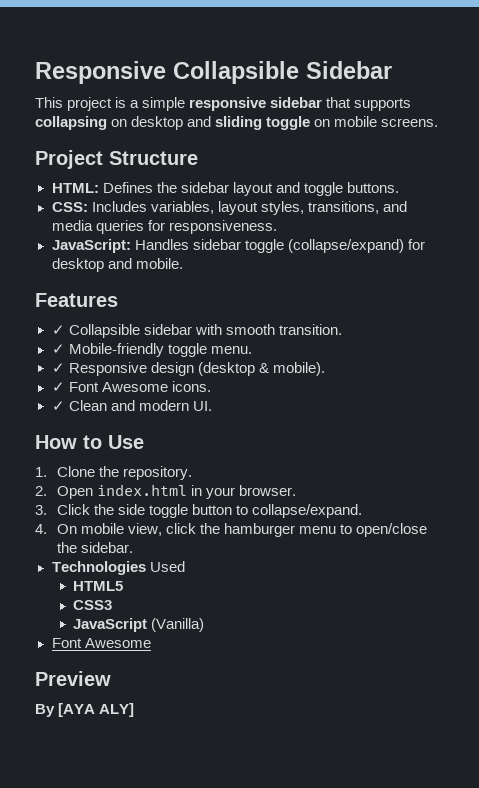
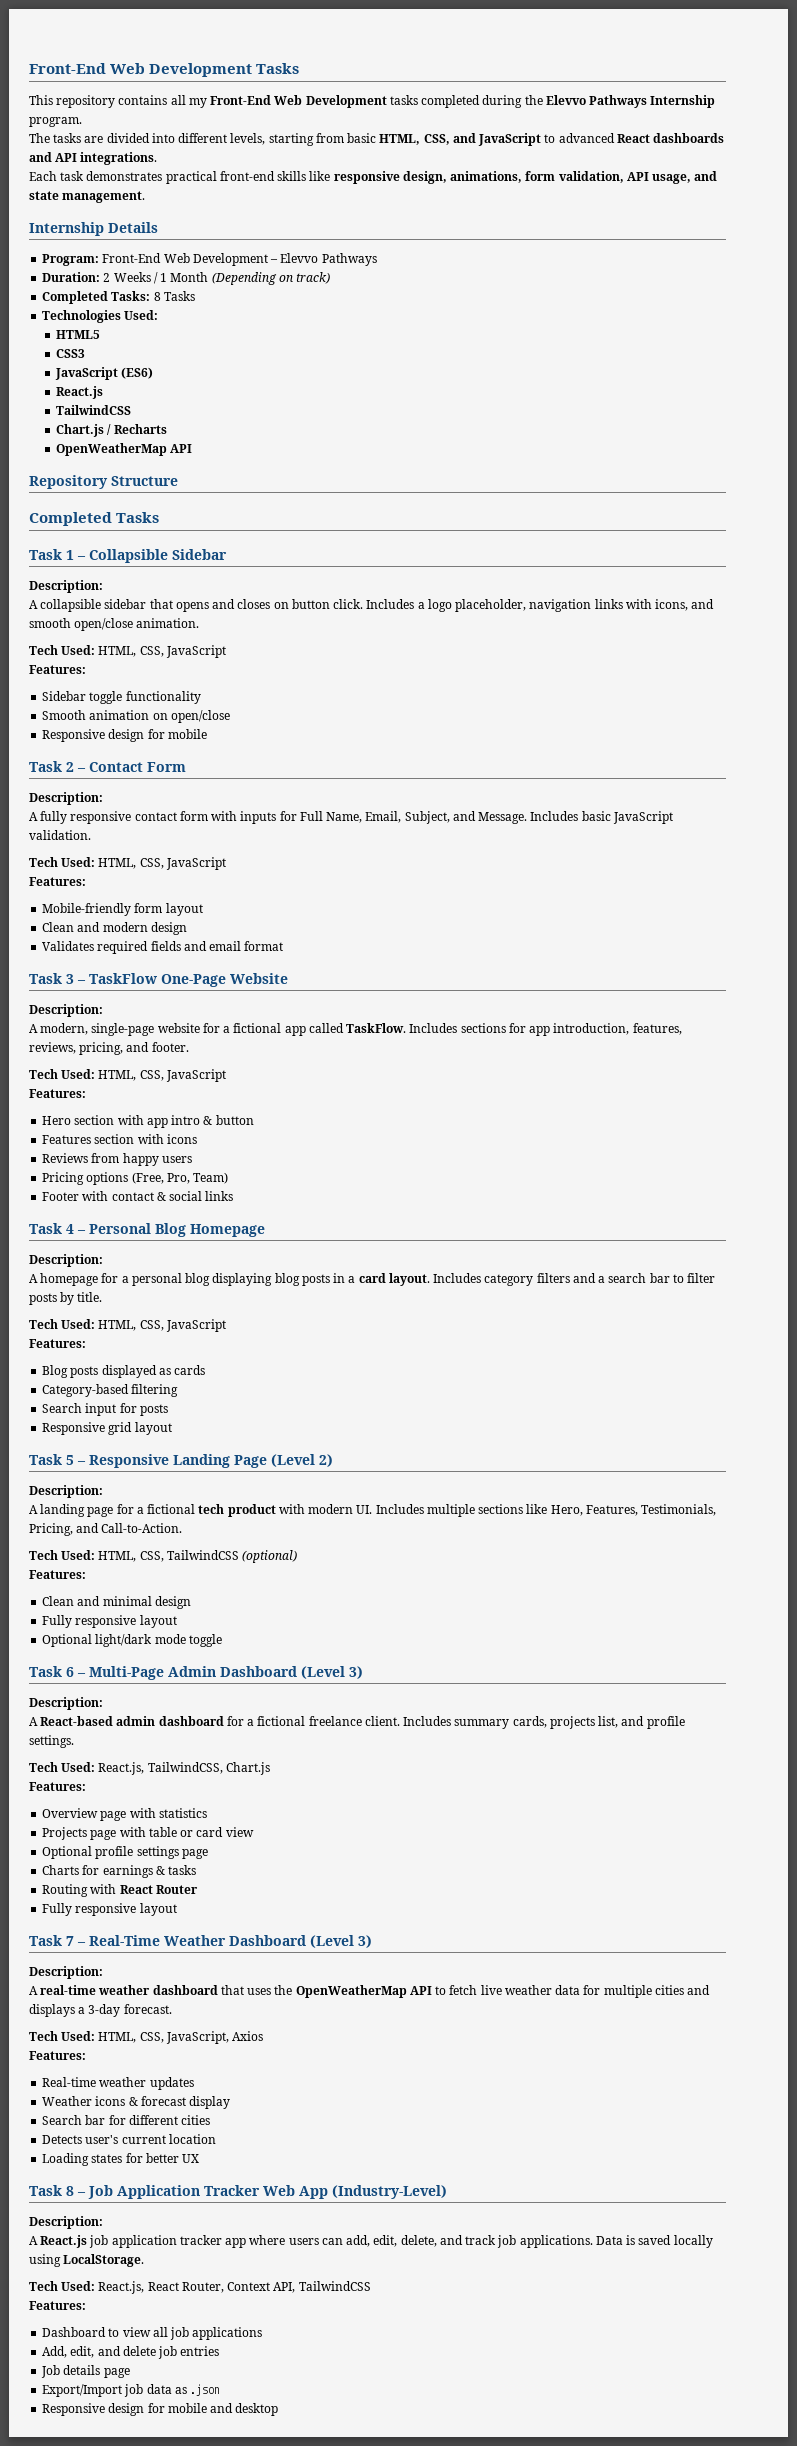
[35,61,392,84] [35,97,412,111] [35,116,439,130] [35,150,198,169] [51,182,399,196] [51,201,407,215] [51,220,277,234] [51,239,425,253] [51,258,183,272] [35,293,118,307] [51,324,342,338] [51,343,252,357] [51,362,325,376] [51,381,211,392] [51,400,212,411] [35,435,144,449] [35,466,192,480] [35,484,296,499] [35,504,362,518] [35,523,427,537] [56,542,133,553] Responsive Collapsible Sidebar // This project is a simple responsive sidebar that supports collapsing on desktop and sliding toggle on mobile screens. // Project Structure // HTML: Defines the sidebar layout and toggle buttons. // CSS: Includes variables, layout styles, transitions, and media queries for responsiveness. // JavaScript: Handles sidebar toggle (collapse/expand) for desktop and mobile. // Features // ✓ Collapsible sidebar with smooth transition. // ✓ Mobile-friendly toggle menu. // ✓ Responsive design (desktop & mobile). // ✓ Font Awesome icons. // ✓ Clean and modern UI. // How to Use // 1. Clone the repository. // 2. Open index.html in your browser. // 3. Click the side toggle button to collapse/expand. // 4. On mobile view, click the hamburger menu to open/close the sidebar. -> [29,63,300,77] [29,95,716,108] [29,117,82,127] [29,133,725,146] [29,152,158,165] [29,171,718,184] [29,191,146,203] [29,222,158,236] [42,253,377,266] [42,272,331,285] [42,291,195,304] Front-End Web Development Tasks // This repository contains all my Front-End Web Development tasks completed during the Elevvo Pathways Internship program. // The tasks are divided into different levels, starting from basic HTML, CSS, and JavaScript to advanced React dashboards and API integrations. // Each task demonstrates practical front-end skills like responsive design, animations, form validation, API usage, and state management. // Internship Details // Program: Front-End Web Development – Elevvo Pathways // Duration: 2 Weeks / 1 Month (Depending on track) // Completed Tasks: 8 Tasks
[149,561,185,572] Used -> [124,310,159,320] Used:
[151,618,205,632] [51,638,151,648] [35,671,111,686] [35,703,135,717] (Vanilla) // Font Awesome // Preview // By [AYA ALY] -> [121,367,154,379] [56,386,104,399] [56,405,132,415] [56,424,167,437] [56,443,193,456] [29,475,178,489] [29,512,160,526] [29,549,227,563] [29,580,103,593] [29,599,715,612] [29,618,200,631] [29,645,226,658] [29,665,86,674] [42,691,201,704] [42,710,230,723] [42,729,207,742] [29,761,186,772] [29,792,103,805] [29,811,673,824] [29,830,91,840] [29,857,226,870] [29,877,86,886] [42,903,203,916] [42,922,187,935] [42,941,284,954] [29,973,288,987] [29,1004,103,1017] [29,1023,682,1036] [29,1042,189,1055] [29,1069,226,1082] [29,1089,86,1098] [42,1115,254,1128] [42,1134,197,1144] [42,1153,192,1166] [42,1172,229,1185] [42,1191,234,1201] [29,1223,265,1237] [29,1254,103,1267] [29,1273,716,1286] [29,1292,103,1305] [29,1319,226,1332] [29,1339,86,1348] [42,1365,206,1378] [42,1384,179,1397] [42,1403,168,1416] [42,1422,172,1435] [29,1454,333,1468] [29,1485,103,1498] [29,1504,717,1517] [29,1523,183,1536] [29,1550,298,1563] [29,1570,86,1579] [42,1596,191,1609] [42,1615,177,1628] [42,1634,222,1647] [29,1666,363,1680] [29,1697,103,1710] [29,1716,685,1729] [29,1735,74,1748] [29,1762,270,1775] [29,1782,86,1791] [42,1808,207,1821] [42,1827,254,1840] [42,1846,208,1859] [42,1865,197,1878] [42,1884,198,1897] [42,1903,177,1916] [29,1935,372,1948] [29,1966,103,1979] [29,1985,711,1998] [29,2004,172,2017] [29,2031,264,2044] [29,2051,86,2060] [42,2077,194,2090] [42,2096,231,2109] [42,2115,211,2125] [42,2134,216,2144] [42,2153,200,2166] [29,2185,447,2199] [29,2216,103,2229] [29,2235,713,2248] [29,2254,145,2267] [29,2281,371,2294] [29,2301,86,2310] [42,2327,263,2340] [42,2346,220,2359] [41,2365,130,2378] [42,2384,221,2397] [42,2403,279,2416] (ES6) // React.js // TailwindCSS // Chart.js / Recharts // OpenWeatherMap API // Repository Structure // Completed Tasks // Task 1 – Collapsible Sidebar // Description: // A collapsible sidebar that opens and closes on button click. Includes a logo placeholder, navigation links with icons, and smooth open/close animation. // Tech Used: HTML, CSS, JavaScript // Features: // Sidebar toggle functionality // Smooth animation on open/close // Responsive design for mobile // Task 2 – Contact Form // Description: // A fully responsive contact form with inputs for Full Name, Email, Subject, and Message. Includes basic JavaScript validation. // Tech Used: HTML, CSS, JavaScript // Features: // Mobile-friendly form layout // Clean and modern design // Validates required fields and email format // Task 3 – TaskFlow One-Page Website // Description: // A modern, single-page website for a fictional app called TaskFlow. Includes sections for app introduction, features, reviews, pricing, and footer. // Tech Used: HTML, CSS, JavaScript // Features: // Hero section with app intro & button // Features section with icons // Reviews from happy users // Pricing options (Free, Pro, Team) // Footer with contact & social links // Task 4 – Personal Blog Homepage // Description: // A homepage for a personal blog displaying blog posts in a card layout. Includes category filters and a search bar to filter posts by title. // Tech Used: HTML, CSS, JavaScript // Features: // Blog posts displayed as cards // Category-based filtering // Search input for posts // Responsive grid layout // Task 5 – Responsive Landing Page (Level 2) // Description: // A landing page for a fictional tech product with modern UI. Includes multiple sections like Hero, Features, Testimonials, Pricing, and Call-to-Action. // Tech Used: HTML, CSS, TailwindCSS (optional) // Features: // Clean and minimal design // Fully responsive layout // Optional light/dark mode toggle // Task 6 – Multi-Page Admin Dashboard (Level 3) // Description: // A React-based admin dashboard for a fictional freelance client. Includes summary cards, projects list, and profile settings. // Tech Used: React.js, TailwindCSS, Chart.js // Features: // Overview page with statistics // Projects page with table or card view // Optional profile settings page // Charts for earnings & tasks // Routing with React Router // Fully responsive layout // Task 7 – Real-Time Weather Dashboard (Level 3) // Description: // A real-time weather dashboard that uses the OpenWeatherMap API to fetch live weather data for multiple cities and displays a 3-day forecast. // Tech Used: HTML, CSS, JavaScript, Axios // Features: // Real-time weather updates // Weather icons & forecast display // Search bar for different cities // Detects user's current location // Loading states for better UX // Task 8 – Job Application Tracker Web App (Industry-Level) // Description: // A React.js job application tracker app where users can add, edit, delete, and track job applications. Data is saved locally using LocalStorage. // Tech Used: React.js, React Router, Context API, TailwindCSS // Features: // Dashboard to view all job applications // Add, edit, and delete job entries // Job details page // Export/Import job data as .json // Responsive design for mobile and desktop

